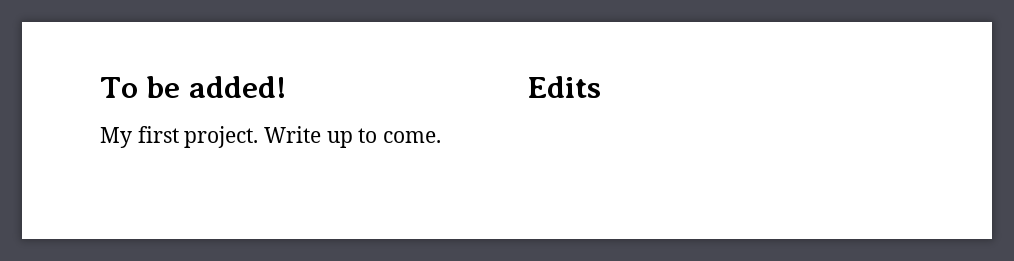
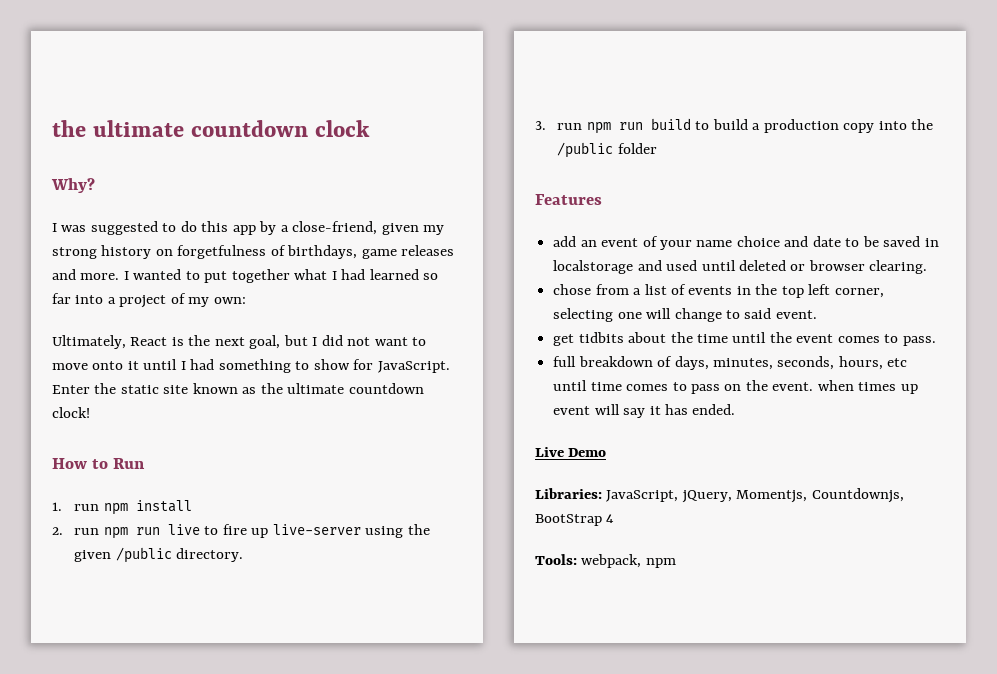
[100,76,286,98] [100,126,442,148] [528,76,601,98] To be added! // My first project. Write up to come. // Edits -> [52,120,371,137] [51,178,95,193] [52,221,445,235] [52,245,455,259] [52,269,439,283] [52,293,246,308] [52,335,427,349] [52,359,450,373] [52,383,424,394] [52,407,90,418] [52,458,146,469] [52,500,192,515] [52,524,430,539] [74,547,244,563] [535,118,933,134] [557,142,657,158] [535,194,602,205] [553,236,939,250] [553,260,928,274] [553,284,884,298] [553,308,817,322] [553,332,936,346] [553,356,908,370] [553,380,918,394] [553,404,736,418] [535,447,607,457] [535,488,904,503] [535,514,615,526] [535,554,676,568] the ultimate countdown clock // Why? // I was suggested to do this app by a close-friend, given my strong history on forgetfulness of birthdays, game releases and more. I wanted to put together what I had learned so far into a project of my own: // Ultimately, React is the next goal, but I did not want to move onto it until I had something to show for JavaScript. Enter the static site known as the ultimate countdown clock! // How to Run // 1. run npm install // 2. run npm run live to fire up live-server using the given /public directory. // 3. run npm run build to build a production copy into the /public folder // Features // add an event of your name choice and date to be saved in localstorage and used until deleted or browser clearing. // chose from a list of events in the top left corner, selecting one will change to said event. // get tidbits about the time until the event comes to pass. // full breakdown of days, minutes, seconds, hours, etc until time comes to pass on the event. when times up event will say it has ended. // Live Demo // Libraries: JavaScript, jQuery, Momentjs, Countdownjs, BootStrap 4 // Tools: webpack, npm

